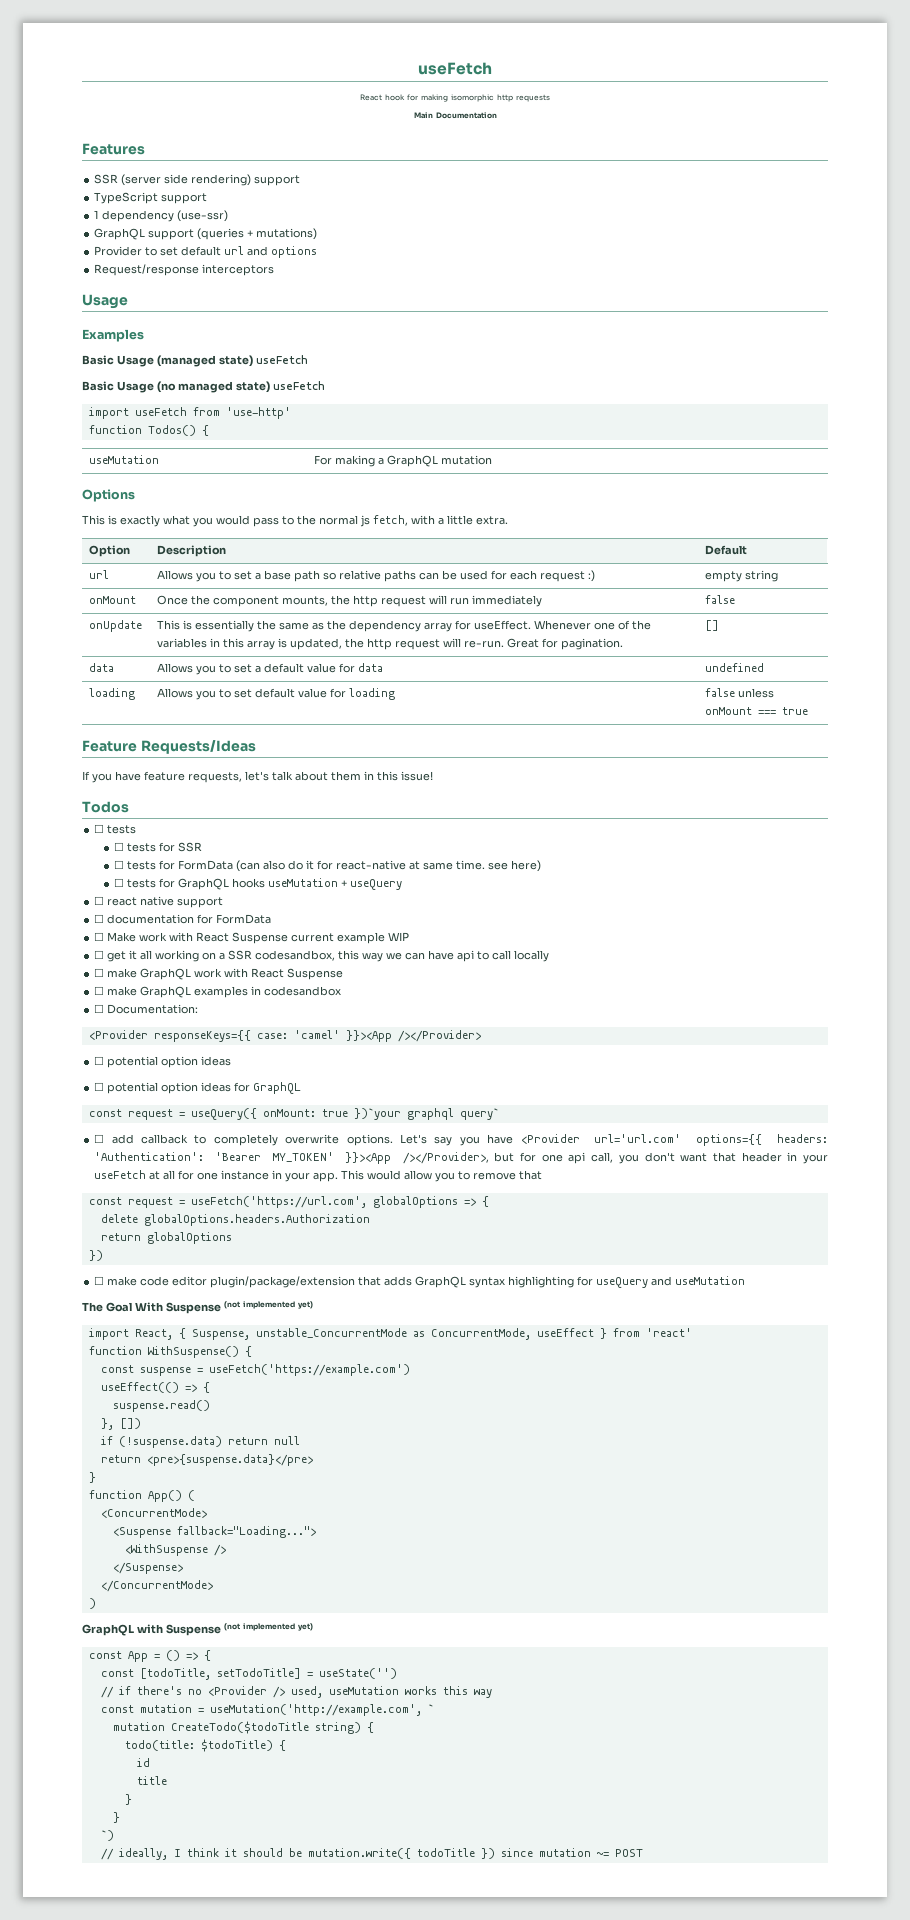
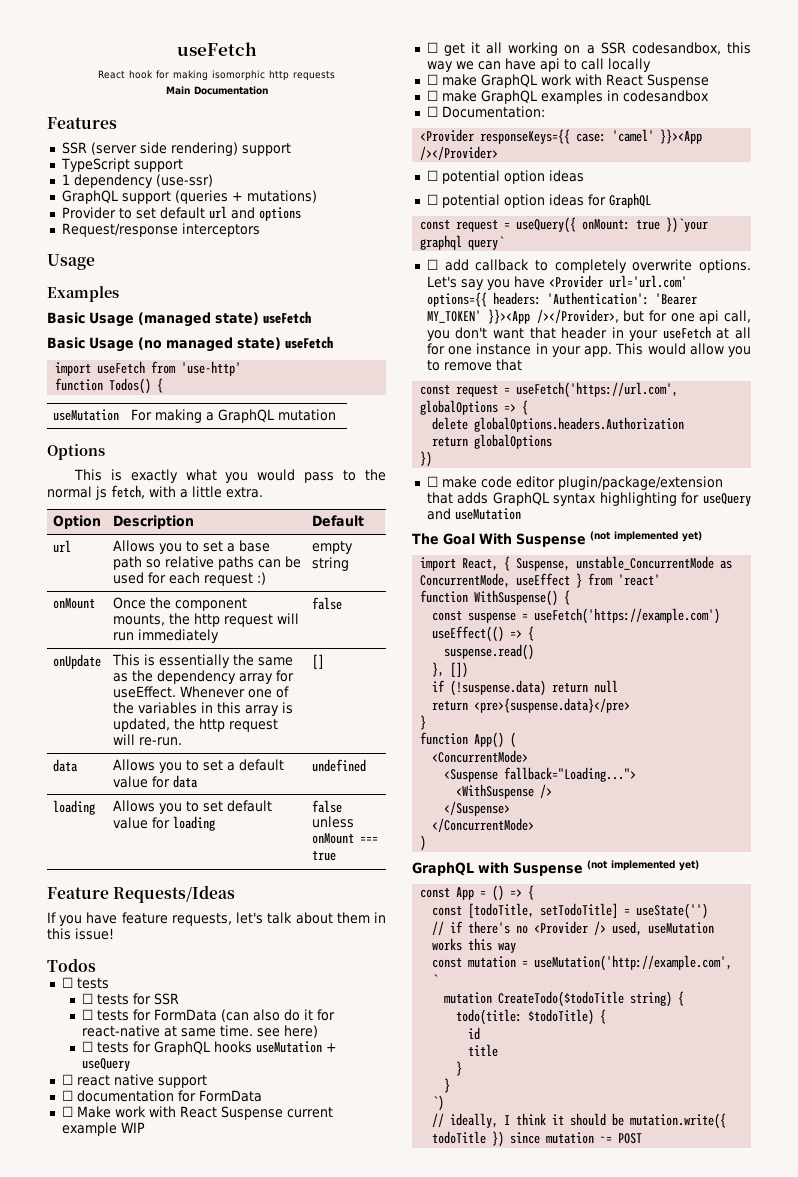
[507,638,624,650] Great for pagination. -> (182, 741) none

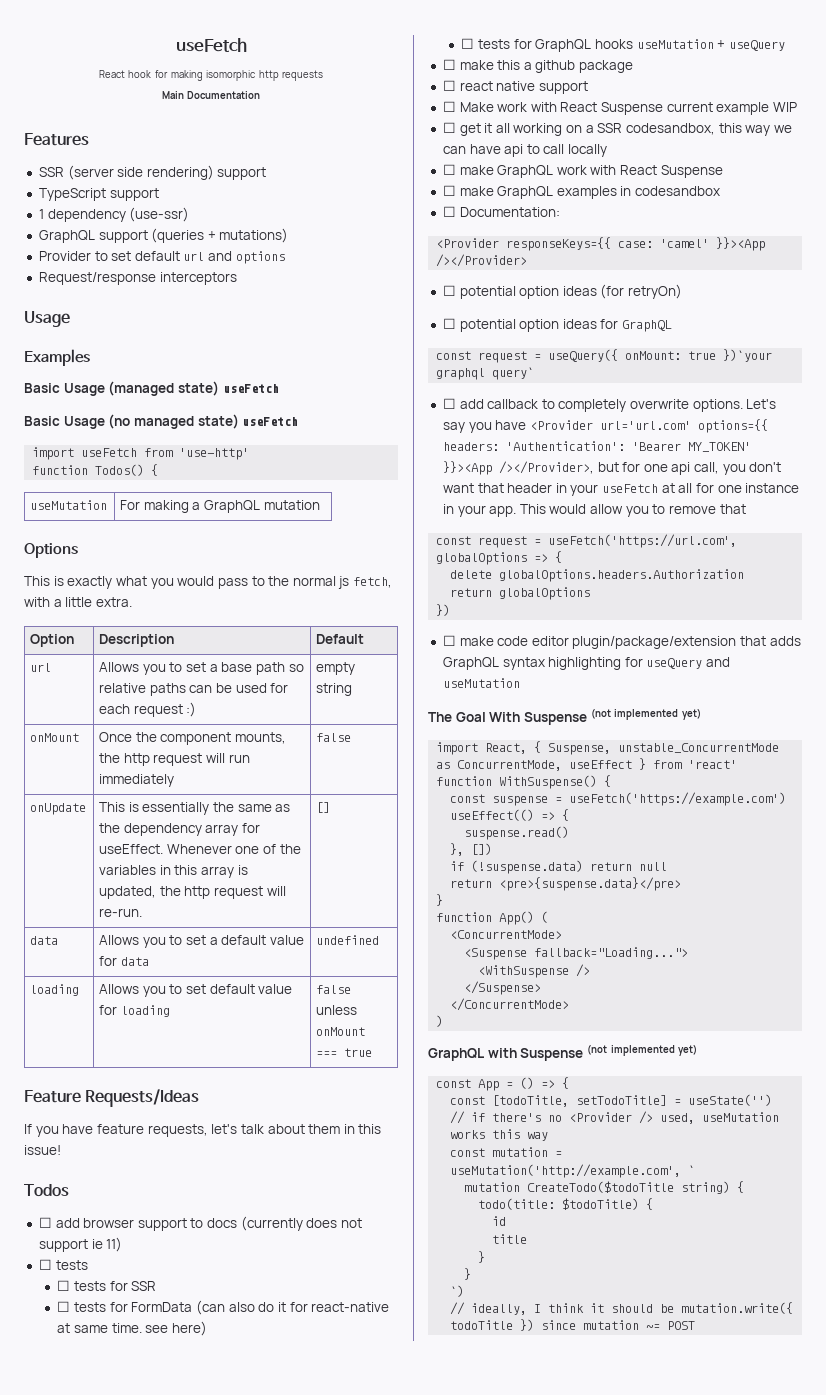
(96, 965) none -> [38,1216,363,1231] [38,1237,123,1252] // ☐ add browser support to docs (currently does not support ie 11)
(130, 1064) none -> [442,59,634,73] // ☐ make this a github package
[61,1090,262,1102] // ☐ documentation for FormData -> (588, 87) none
(584, 176) none -> [600,284,683,299] (for retryOn)

